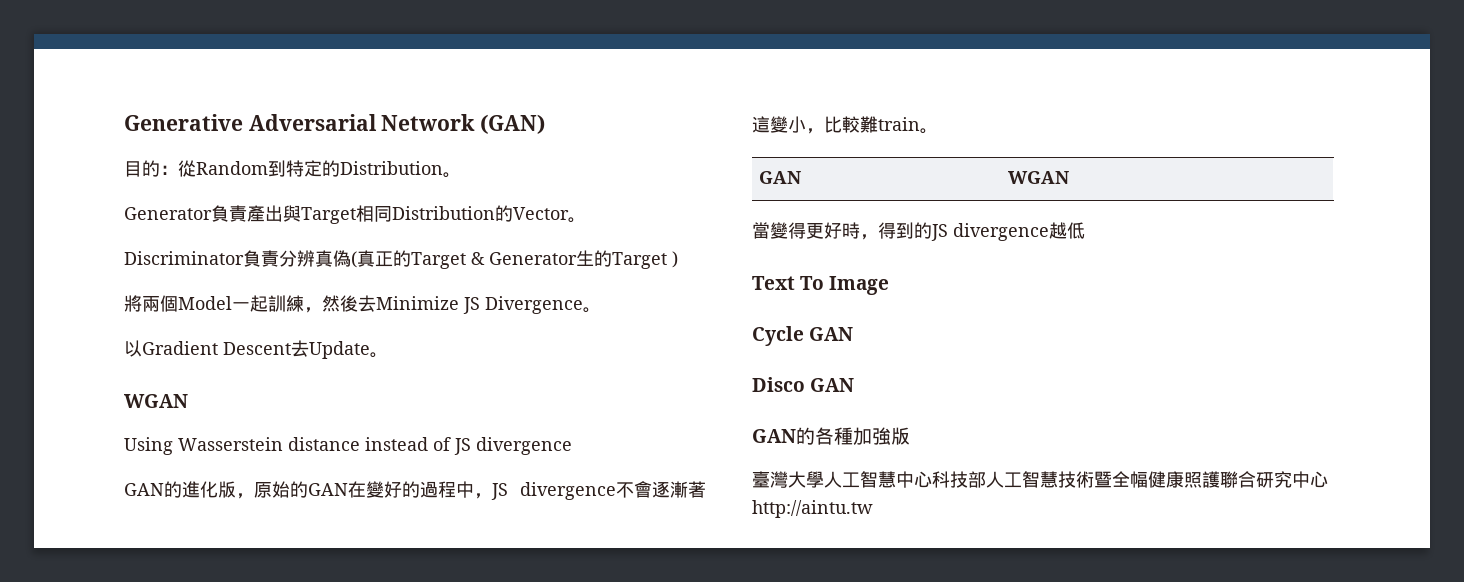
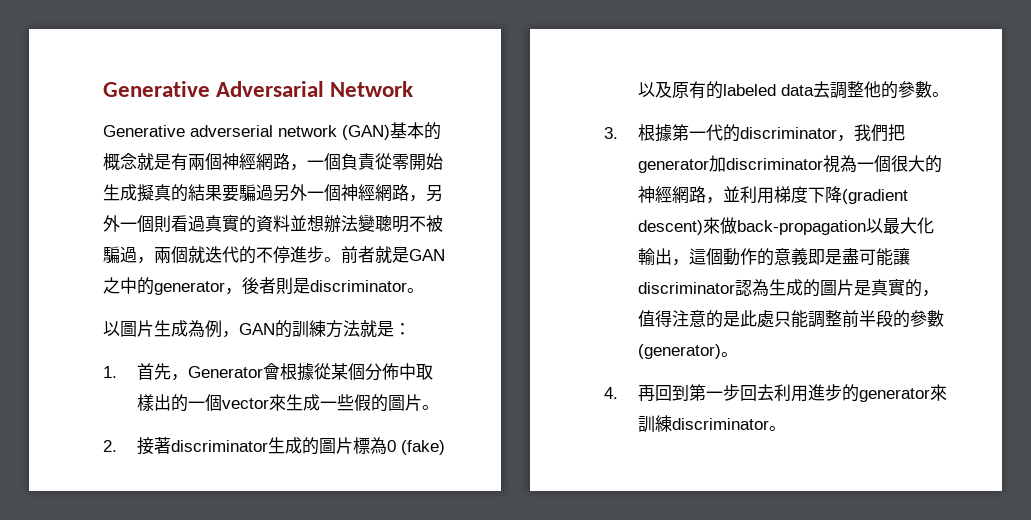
[480,114,546,134] [124,160,461,178] [124,205,586,224] [124,250,678,269] [124,295,601,314] [124,340,388,359] [124,394,188,408] [124,437,572,455] [124,481,706,500] [752,116,938,134] [759,171,802,184] [1008,171,1070,184] [752,222,1085,241] [752,276,890,295] [752,326,854,346] [752,377,855,392] [752,427,910,445] [752,471,1328,488] [752,500,873,518] (GAN) // 目的：從Random到特定的Distribution。 // Generator負責產出與Target相同Distribution的Vector。 // Discriminator負責分辨真偽(真正的Target & Generator生的Target ) // 將兩個Model一起訓練，然後去Minimize JS Divergence。 // 以Gradient Descent去Update。 // WGAN // Using Wasserstein distance instead of JS divergence // GAN的進化版，原始的GAN在變好的過程中，JS divergence不會逐漸著這變小，比較難train。 // GAN | WGAN // 當變得更好時，得到的JS divergence越低 // Text To Image // Cycle GAN // Disco GAN // GAN的各種加強版 // 臺灣大學人工智慧中心科技部人工智慧技術暨全幅健康照護聯合研究中心http://aintu.tw -> [103,122,441,140] [103,153,443,171] [103,184,443,202] [103,214,443,233] [103,246,445,264] [103,277,424,295] [103,320,411,338] [103,363,433,381] [136,394,439,412] [103,437,445,455] [637,81,949,99] [604,124,905,142] [637,155,942,173] [637,186,908,204] [637,217,934,235] [637,248,910,266] [637,279,939,297] [637,310,944,328] [637,344,738,359] [604,384,947,402] [637,415,786,432] // Generative adverserial network (GAN)基本的概念就是有兩個神經網路，一個負責從零開始生成擬真的結果要騙過另外一個神經網路，另外一個則看過真實的資料並想辦法變聰明不被騙過，兩個就迭代的不停進步。前者就是GAN之中的generator，後者則是discriminator。 // 以圖片生成為例，GAN的訓練方法就是： // 1.首先，Generator會根據從某個分佈中取樣出的一個vector來生成一些假的圖片。 // 2.接著discriminator生成的圖片標為0 (fake)以及原有的labeled data去調整他的參數。 // 3.根據第一代的discriminator，我們把generator加discriminator視為一個很大的神經網路，並利用梯度下降(gradient descent)來做back-propagation以最大化輸出，這個動作的意義即是盡可能讓discriminator認為生成的圖片是真實的，值得注意的是此處只能調整前半段的參數(generator)。 // 4.再回到第一步回去利用進步的generator來訓練discriminator。

